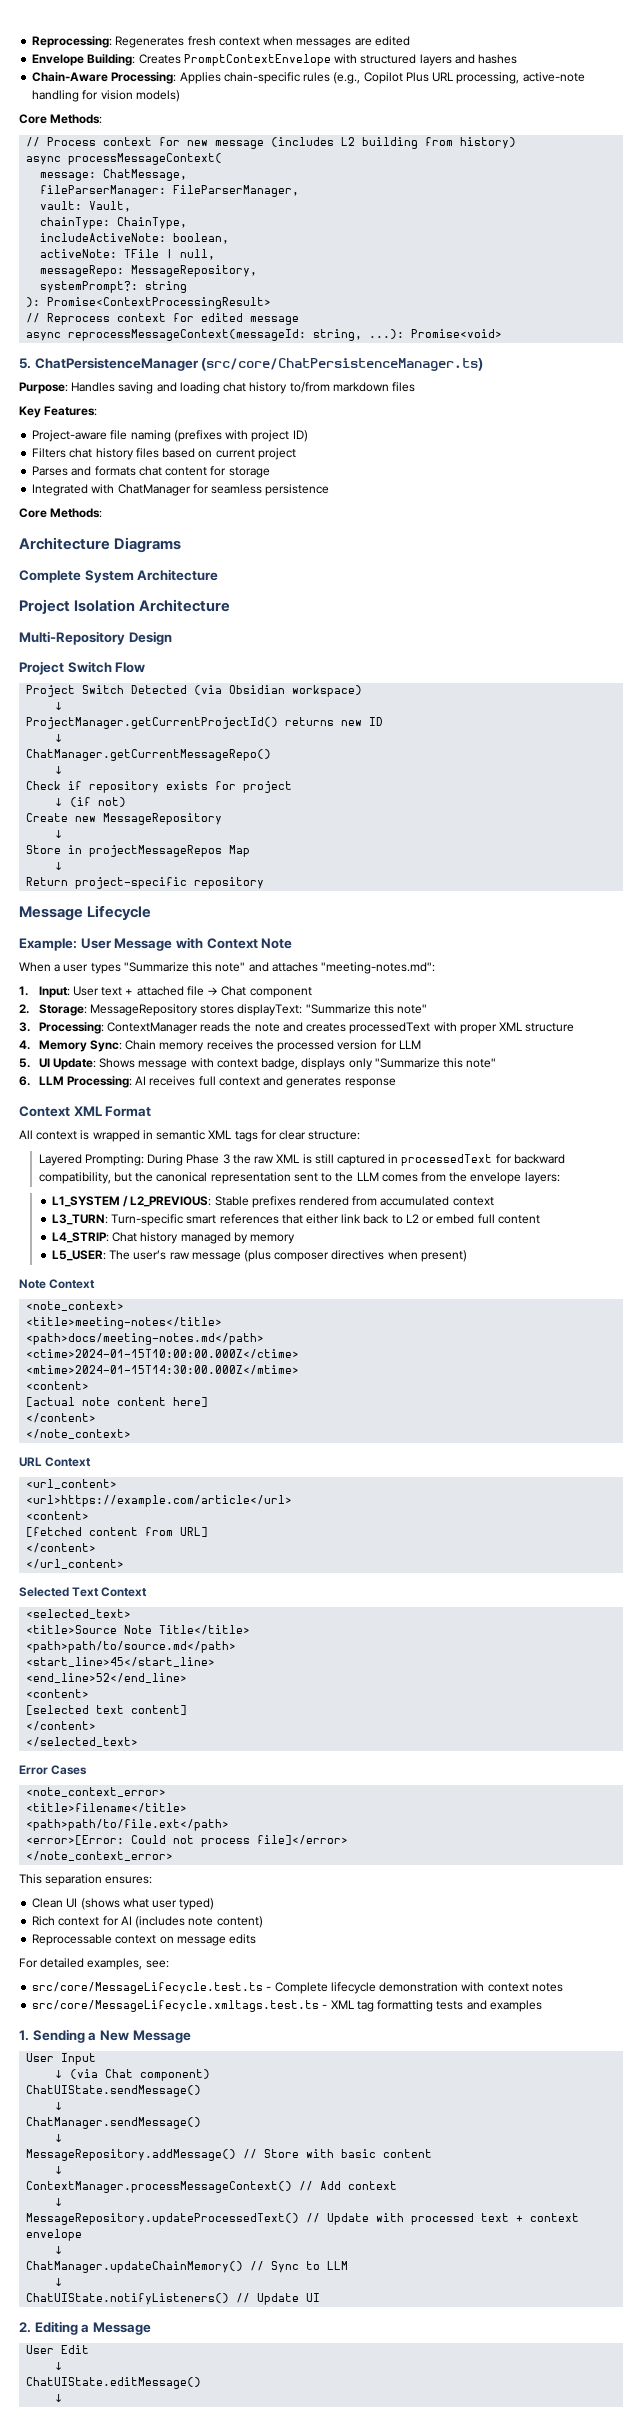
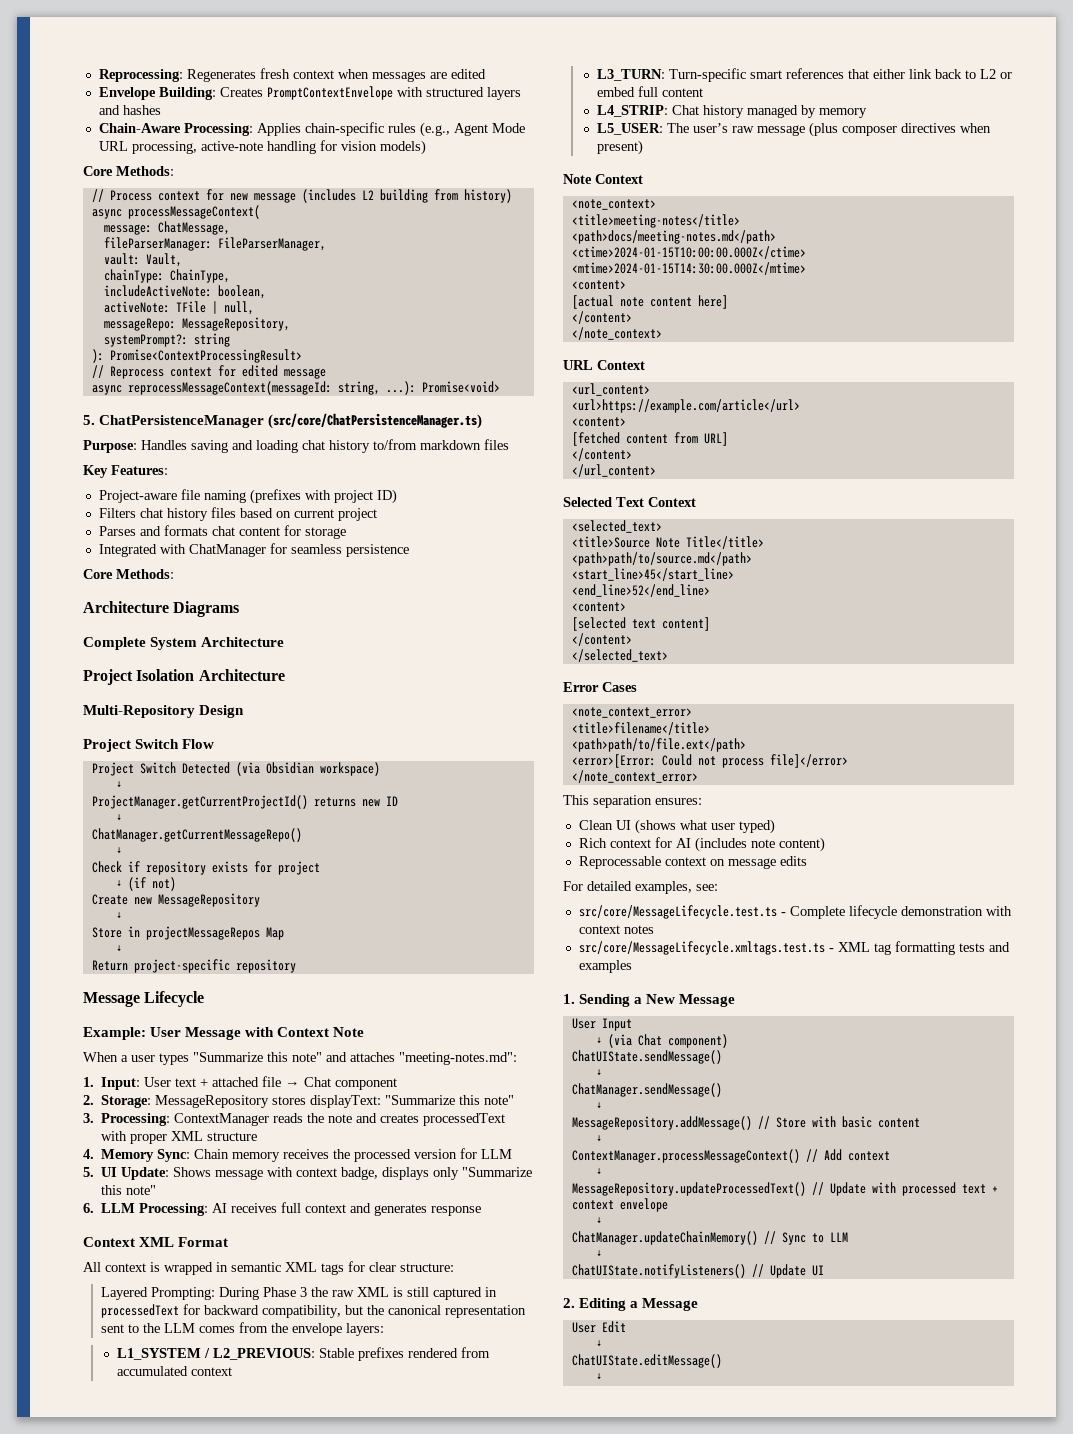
[363,72,429,84] Copilot Plus -> [453,123,525,136] Agent Mode

